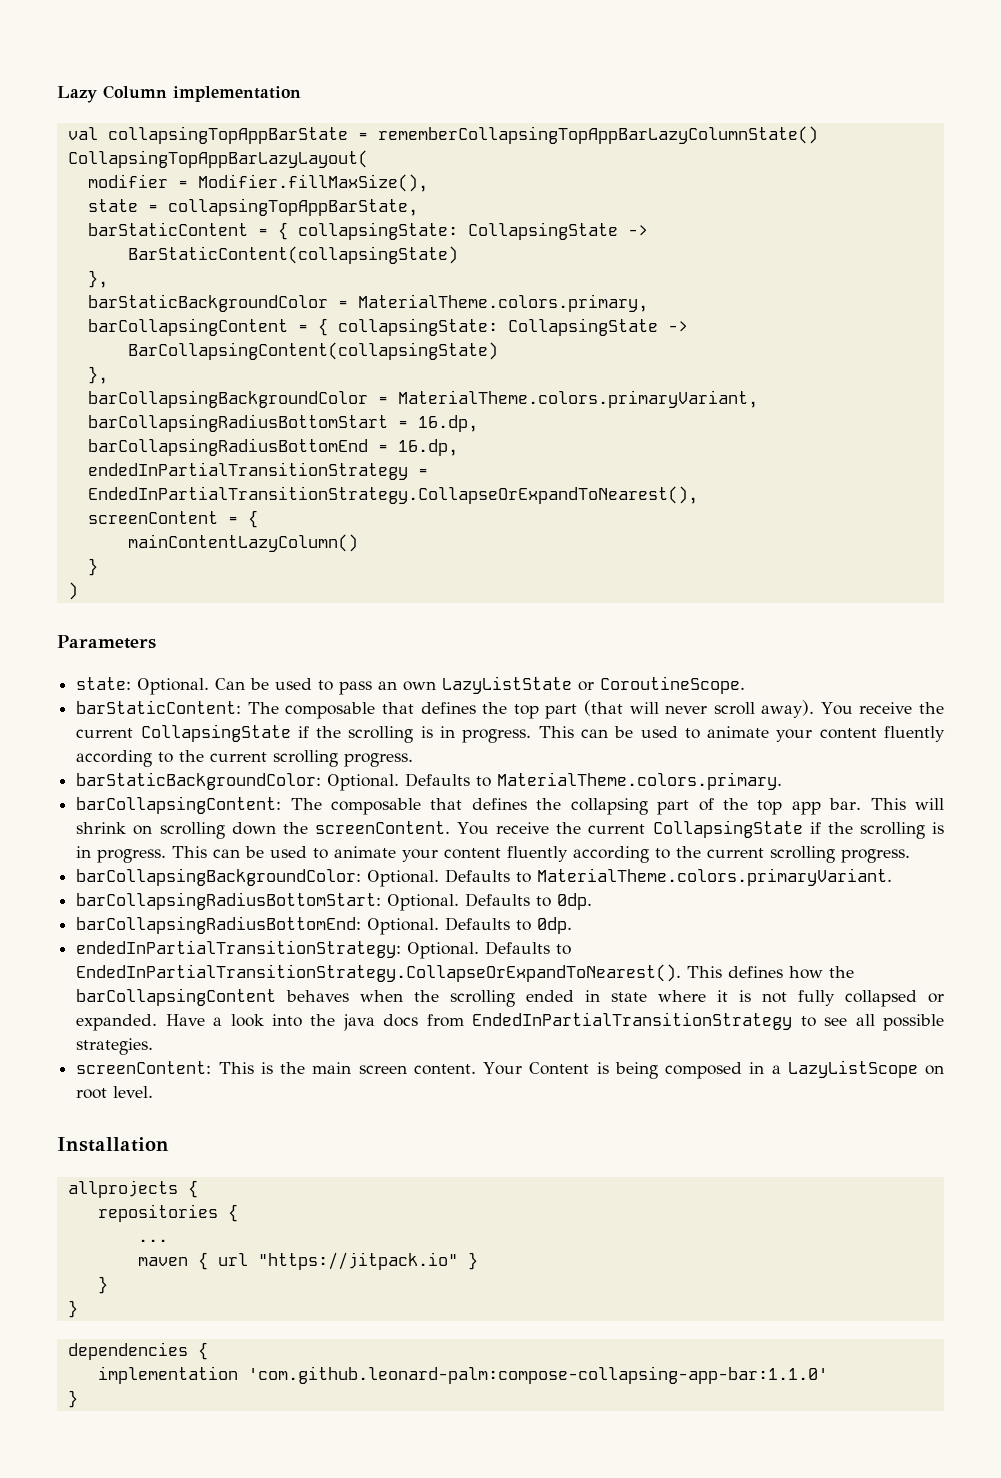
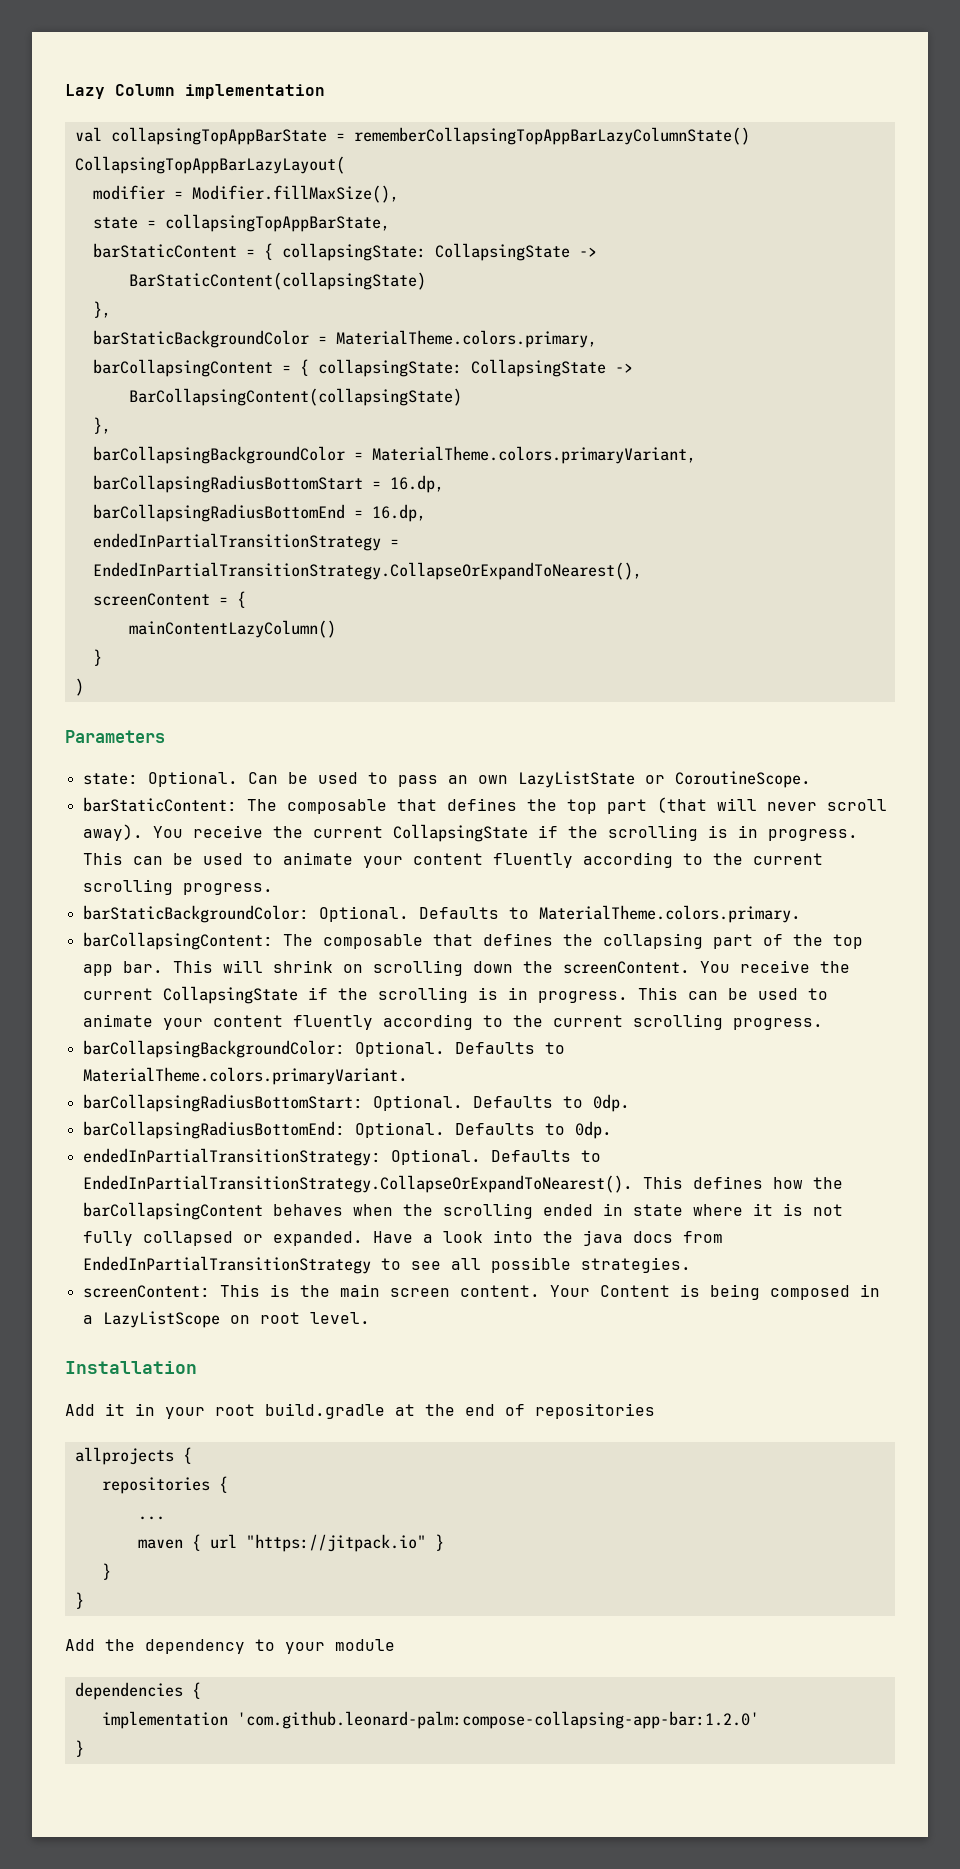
(169, 1144) none -> [65,1403,655,1419] // Add it in your root build.gradle at the end of repositories
(78, 1309) none -> [65,1639,395,1654] // Add the dependency to your module
[247,1366,828,1384] 'com.github.leonard-palm:compose-collapsing-app-bar:1.1.0' -> [236,1711,759,1729] 'com.github.leonard-palm:compose-collapsing-app-bar:1.2.0'

